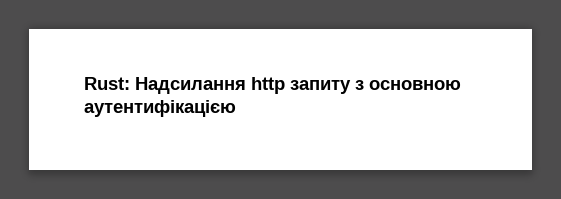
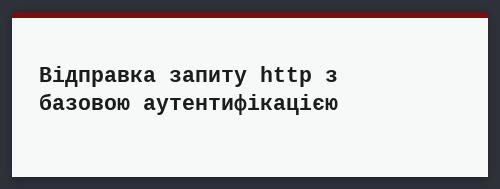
[84,77,461,94] Rust: Надсилання http запиту з основною -> [39,66,338,87] [39,93,130,110] Відправка запиту http з базовою

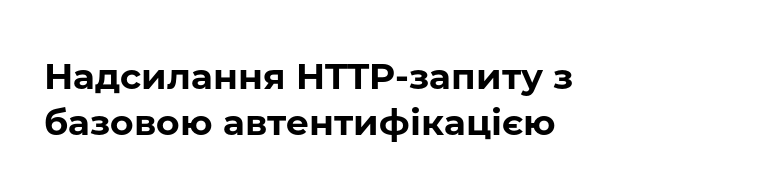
[39,66,312,87] Відправка запиту http -> [44,64,544,96] Надсилання HTTP-запиту
[143,94,338,115] аутентифікацією -> [223,107,556,142] автентифікацією

